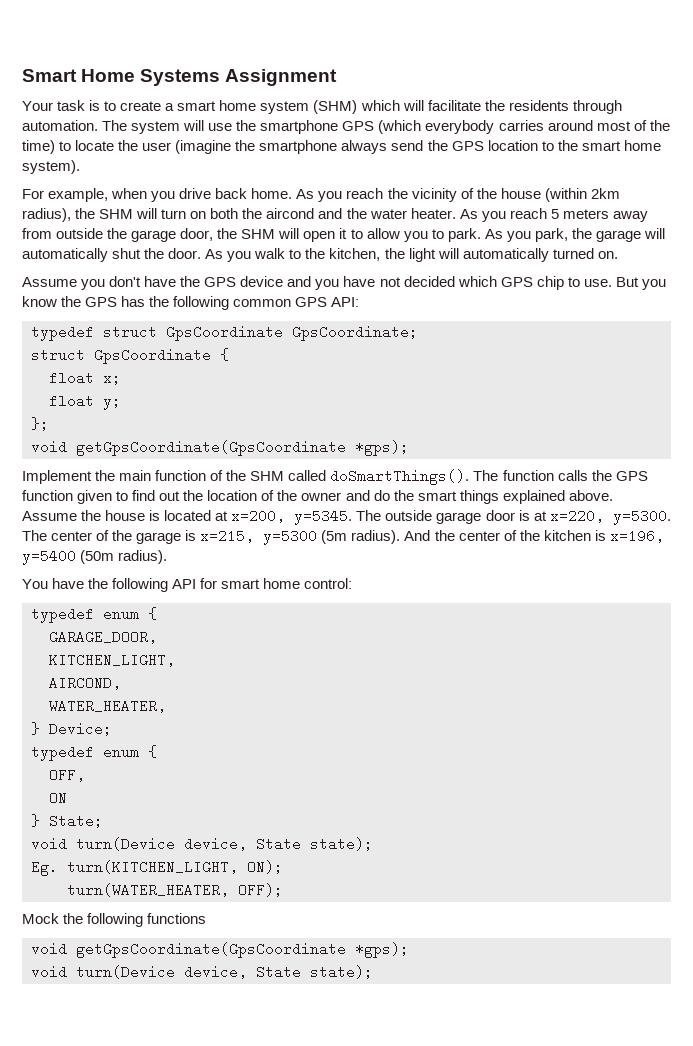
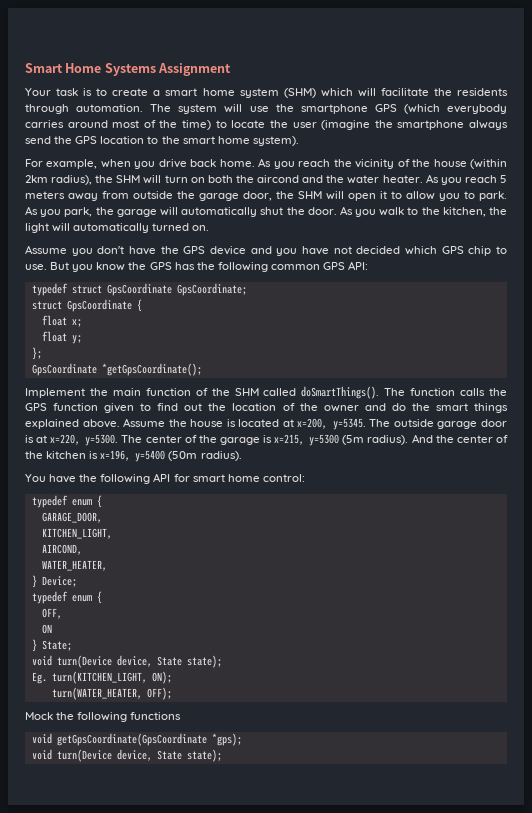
[31,440,409,456] void getGpsCoordinate(GpsCoordinate *gps); -> [31,363,202,376] GpsCoordinate *getGpsCoordinate();

